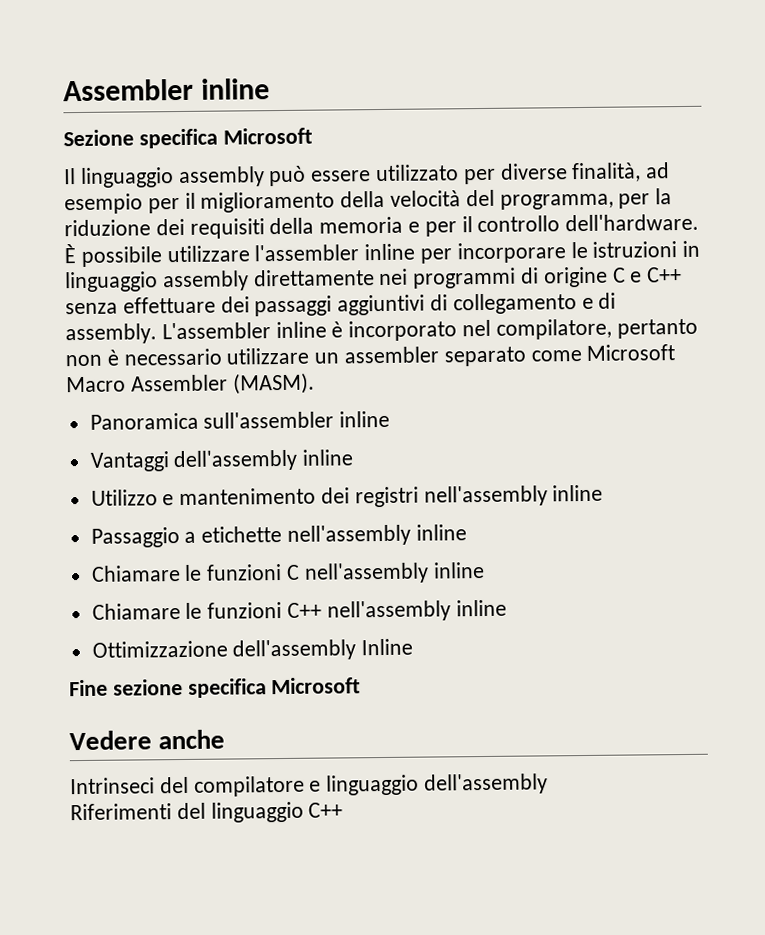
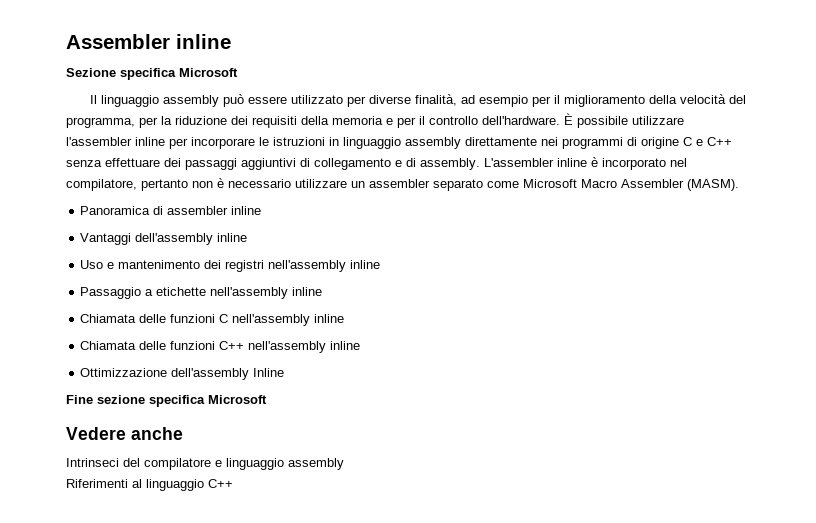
[203,411,335,429] sull'assembler -> [153,206,229,215] di assembler
[90,489,158,506] Utilizzo -> [80,260,104,269] Uso
[90,564,203,582] Chiamare le -> [80,314,167,323] Chiamata delle
[91,602,203,620] Chiamare le -> [80,341,167,350] Chiamata delle
[424,773,549,795] dell'assembly -> [288,458,344,470] assembly
[176,802,206,820] del -> [132,479,142,488] al

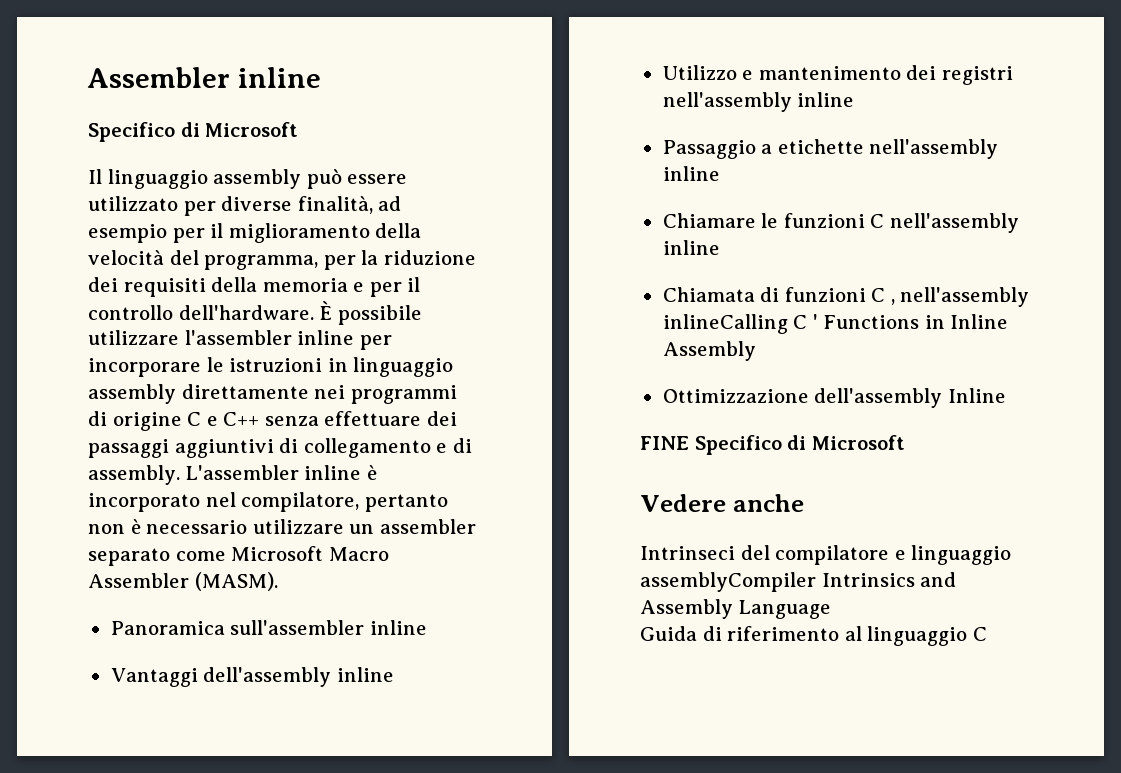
[66,68,176,80] Sezione specifica -> [88,122,200,142] Specifico di
[153,206,229,215] di assembler -> [230,620,365,635] sull'assembler
[80,260,104,269] Uso -> [662,65,737,80] Utilizzo
[80,314,167,323] Chiamata delle -> [662,213,779,228] Chiamare le
[139,341,361,353] delle funzioni C++ nell'assembly inline -> [760,287,1030,307] [662,314,1009,334] [662,341,756,361] di funzioni C , nell'assembly inlineCalling C ' Functions in Inline Assembly
[66,395,205,407] Fine sezione specifica -> [640,435,807,455] FINE Specifico di
[288,458,344,470] [66,479,128,488] assembly // Riferimenti -> [640,572,957,592] [640,599,831,619] [640,626,840,641] assemblyCompiler Intrinsics and Assembly Language // Guida di riferimento
[208,479,233,488] C++ -> [972,627,987,641] C

